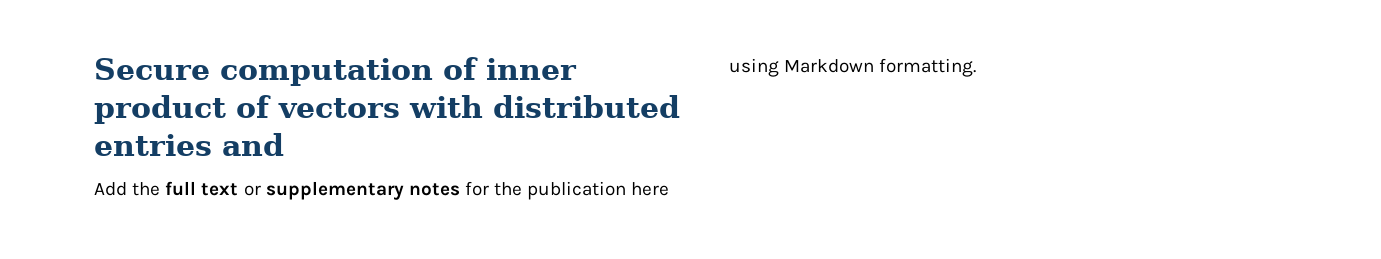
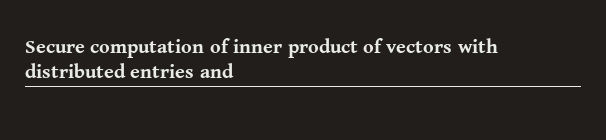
[94,181,670,200] [729,58,977,77] // Add the full text or supplementary notes for the publication here using Markdown formatting. -> (234, 70) none

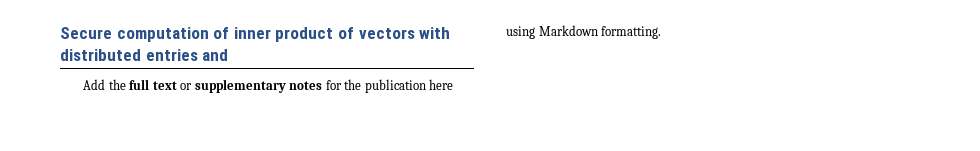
(234, 70) none -> [83,79,454,93] [506,25,662,39] // Add the full text or supplementary notes for the publication here using Markdown formatting.

